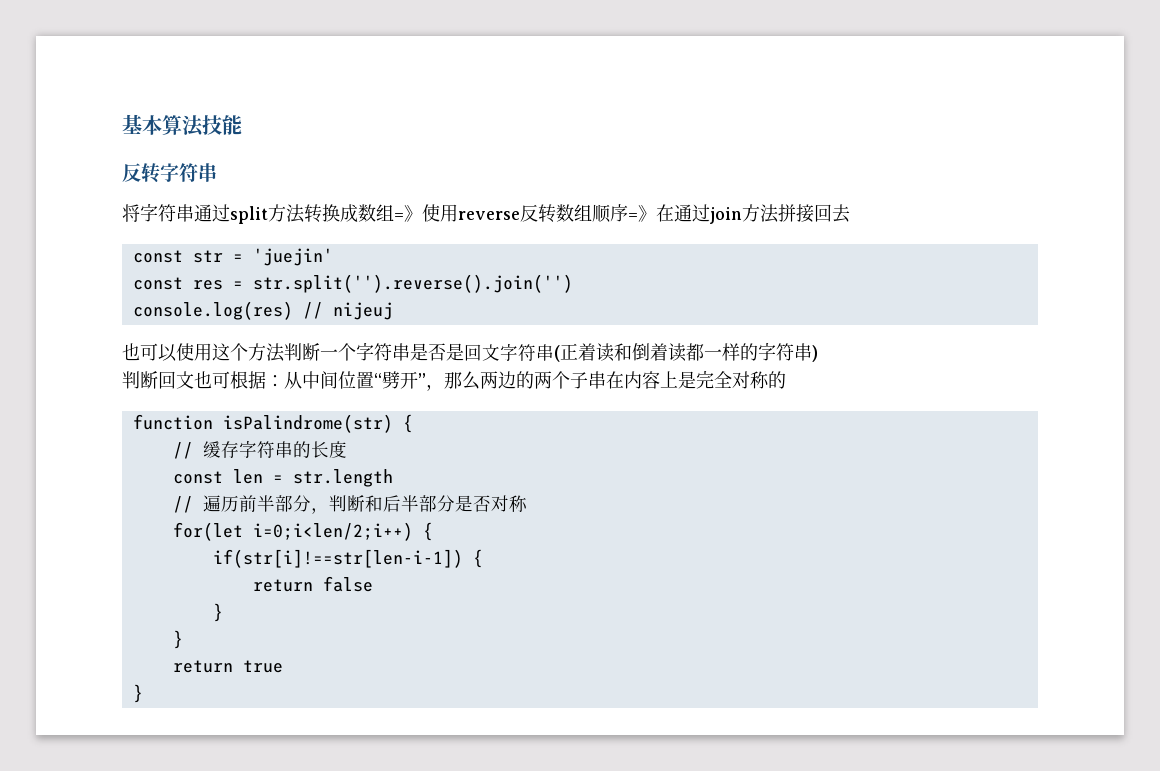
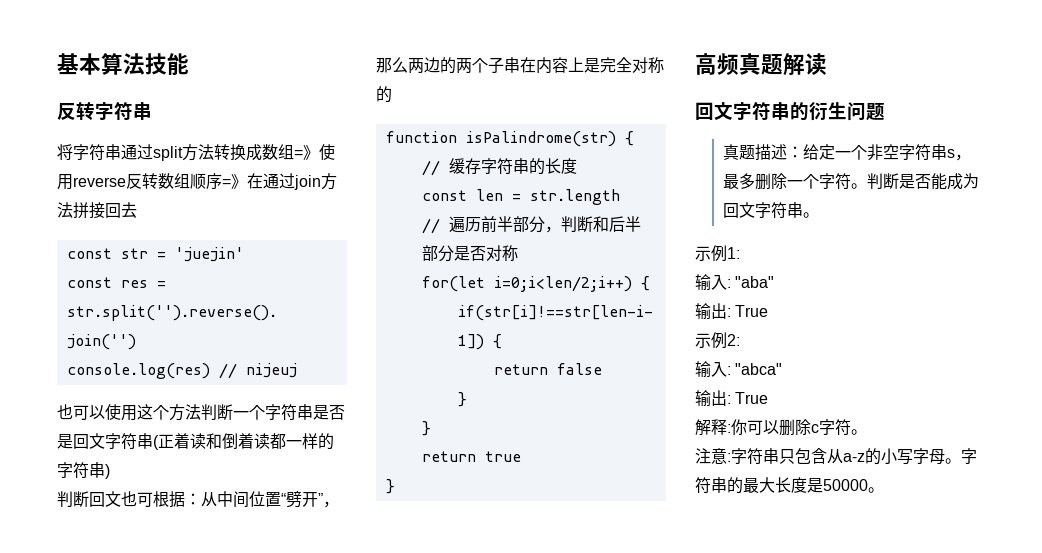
(143, 693) none -> [695,53,827,76] [695,102,885,121] [723,144,972,161] [723,173,980,190] [723,202,820,219] [695,245,740,262] [695,274,775,290] [695,303,769,319] [695,332,740,349] [695,361,783,377] [695,390,769,406] [695,419,867,436] [695,448,977,465] [695,477,884,494] // 高频真题解读 // 回文字符串的衍生问题 // 真题描述：给定一个非空字符串s，最多删除一个字符。判断是否能成为回文字符串。 // 示例1: // 输入: "aba" // 输出: True // 示例2: // 输入: "abca" // 输出: True // 解释:你可以删除c字符。 // 注意:字符串只包含从a-z的小写字母。字符串的最大长度是50000。

